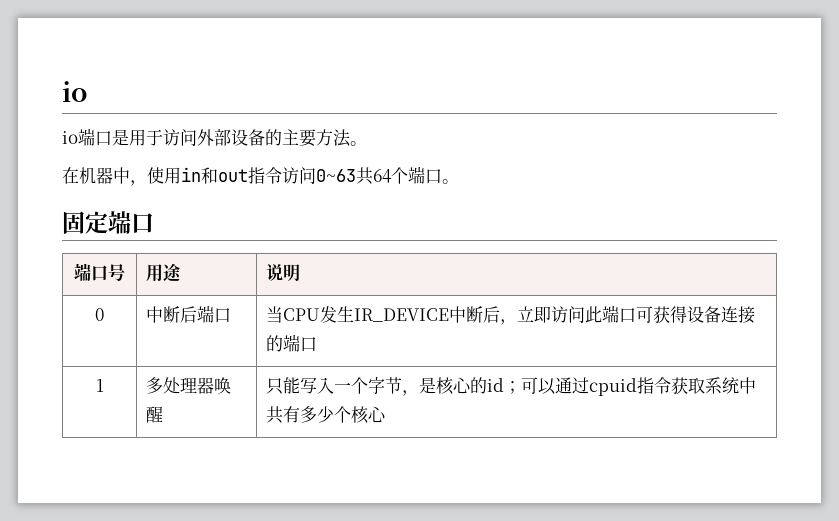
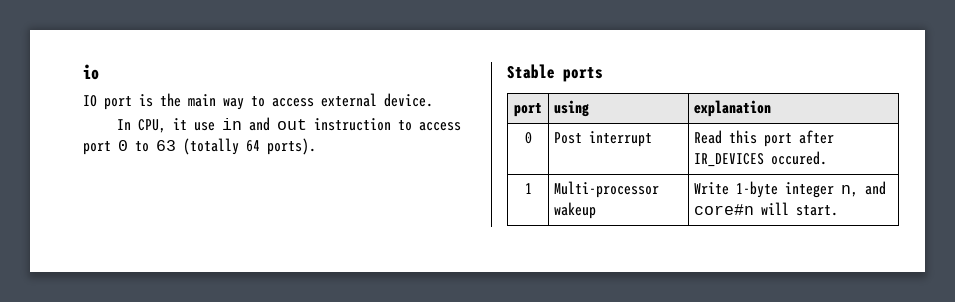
[62,128,367,147] [62,166,459,186] [62,211,154,234] [74,263,125,281] [146,263,182,282] [266,264,301,281] [95,308,104,321] [146,305,232,323] [266,305,756,325] [266,334,318,352] [95,379,104,392] [146,377,232,394] [146,406,164,423] [266,377,757,396] [266,406,387,424] io端口是用于访问外部设备的主要方法。 // 在机器中，使用in和out指令访问0~63共64个端口。 // 固定端口 // 端口号 | 用途 | 说明 // 0 | 中断后端口 | 当CPU发生IR_DEVICE中断后，立即访问此端口可获得设备连接的端口 // 1 | 多处理器唤醒 | 只能写入一个字节，是核心的id；可以通过cpuid指令获取系统中共有多少个核心 -> [83,93,433,110] [116,117,461,133] [83,138,316,155] [507,64,603,82] [514,103,542,117] [554,100,590,117] [694,100,772,117] [524,132,532,144] [554,131,653,147] [694,130,835,147] [694,151,828,167] [524,183,532,194] [554,181,660,198] [554,202,597,219] [694,181,887,198] [694,202,839,216] IO port is the main way to access external device. // In CPU, it use in and out instruction to access port 0 to 63 (totally 64 ports). // Stable ports // port | using | explanation // 0 | Post interrupt | Read this port after IR_DEVICES occured. // 1 | Multi-processor wakeup | Write 1-byte integer n, and core#n will start.

